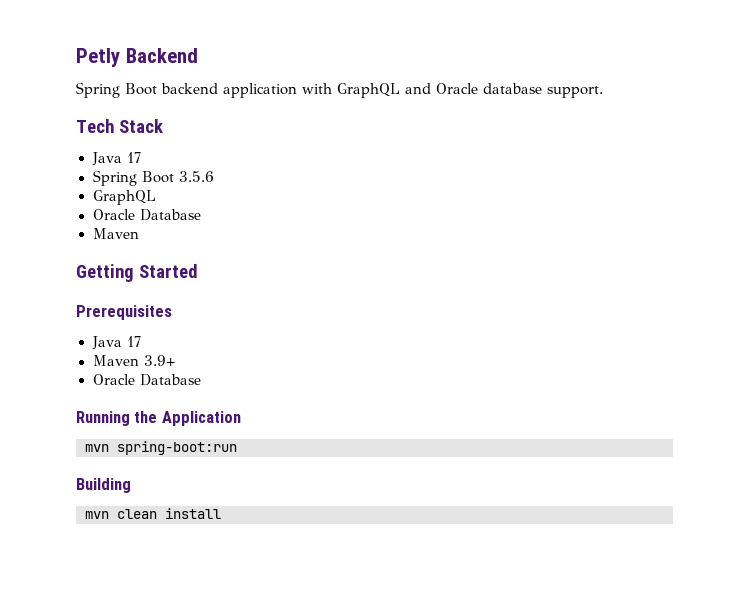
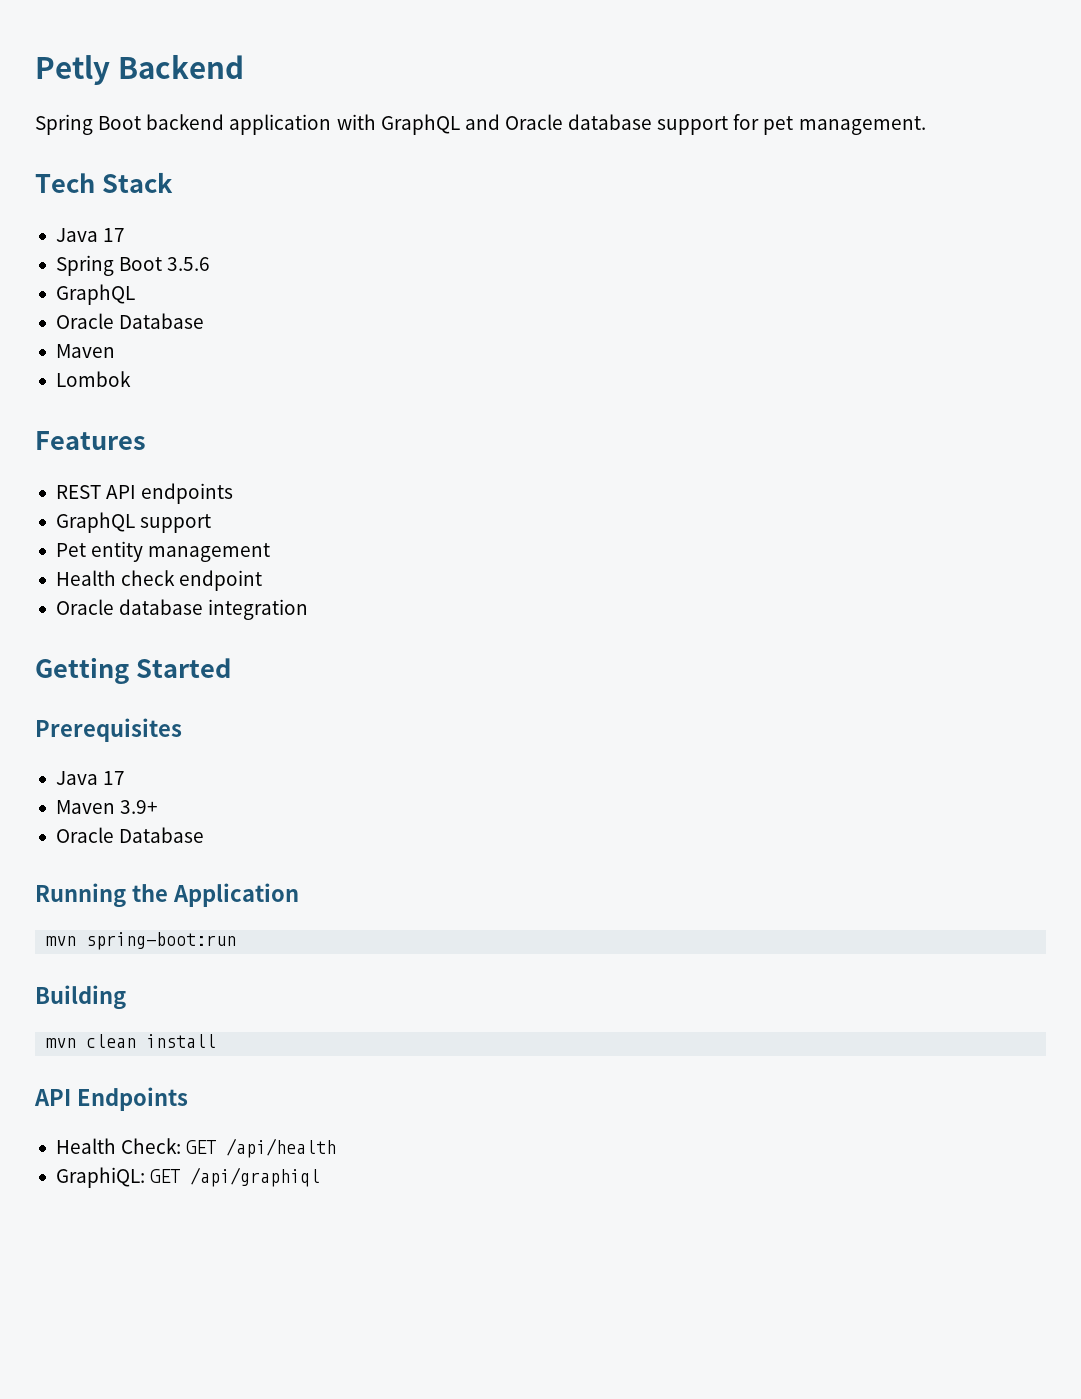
[547,86,603,98] support. -> [657,114,926,135] support for pet management.
(139, 233) none -> [55,371,131,387] [35,431,146,450] [55,483,234,504] [55,512,212,533] [55,541,271,562] [55,570,263,591] [55,599,309,620] // Lombok // Features // REST API endpoints // GraphQL support // Pet entity management // Health check endpoint // Oracle database integration
(221, 513) none -> [34,1087,188,1111] [55,1138,337,1158] [55,1167,321,1188] // API Endpoints // Health Check: GET /api/health // GraphiQL: GET /api/graphiql

